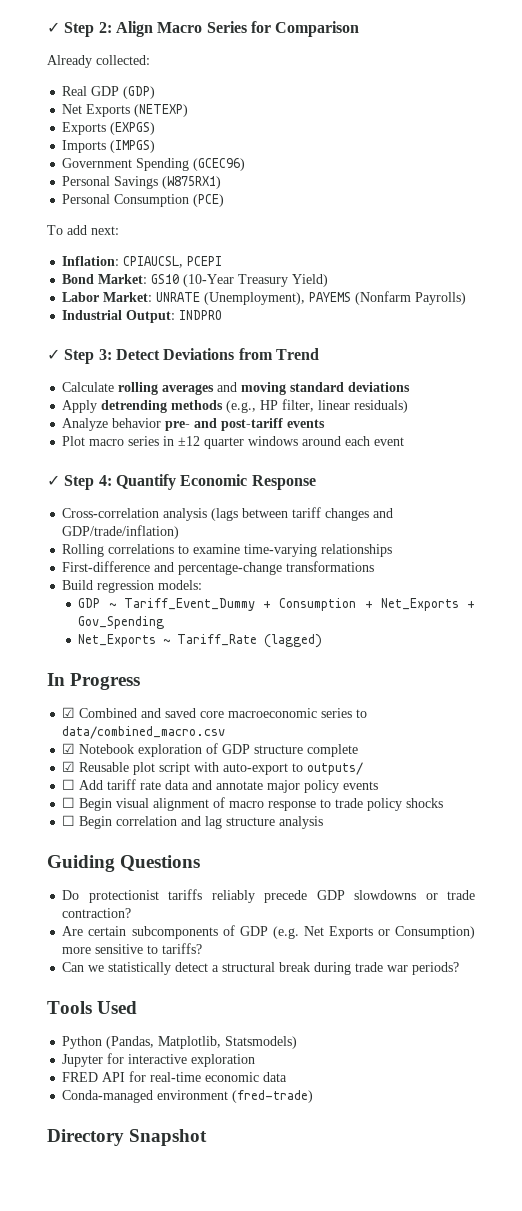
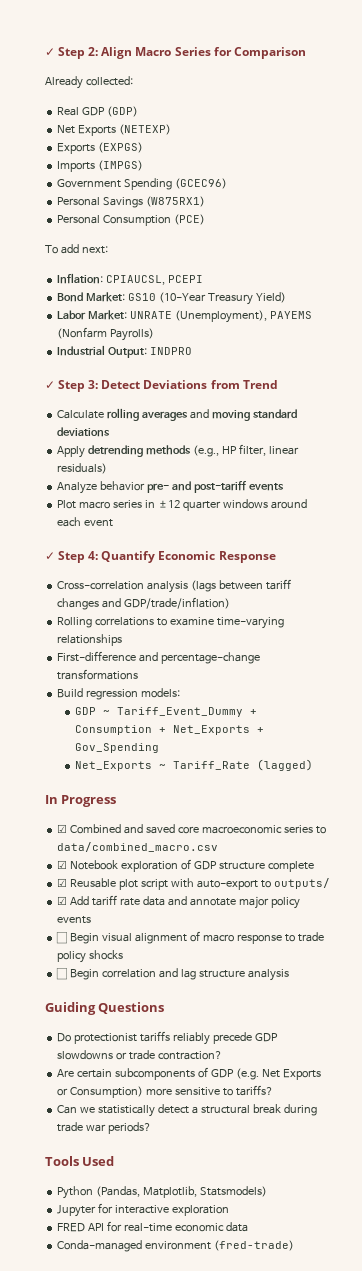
[62,779,76,790] ☐ -> [57,896,68,905] ☑
[47,1129,208,1146] // Directory Snapshot -> (295, 1245) none

